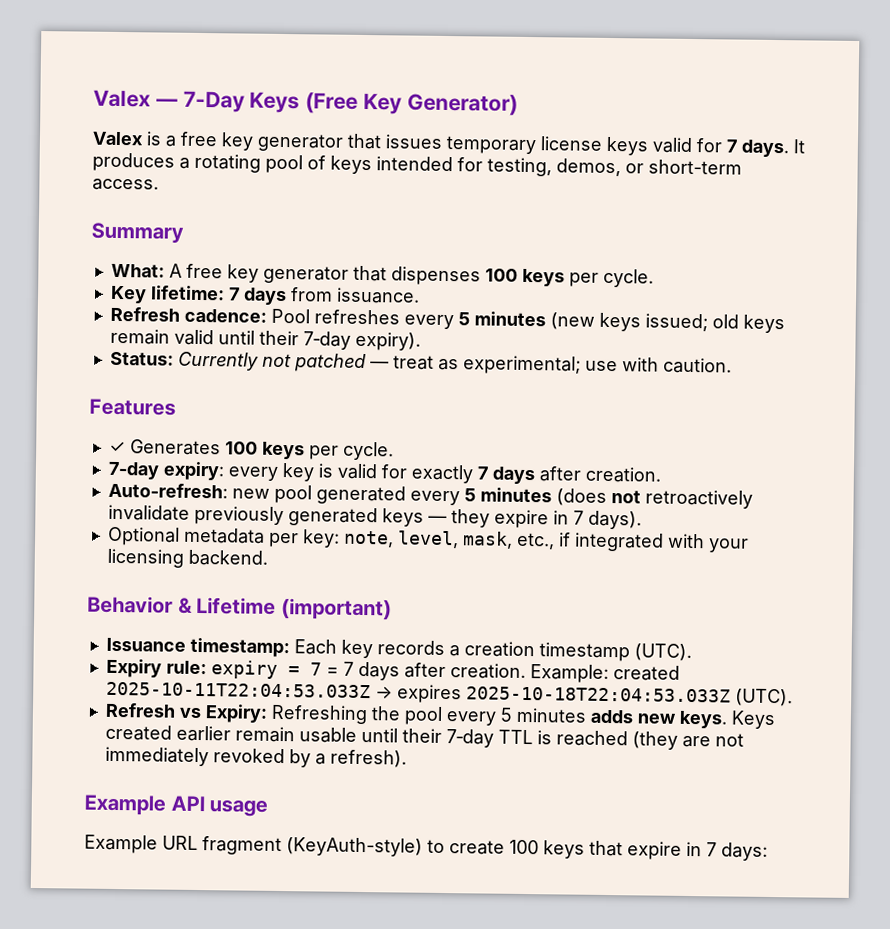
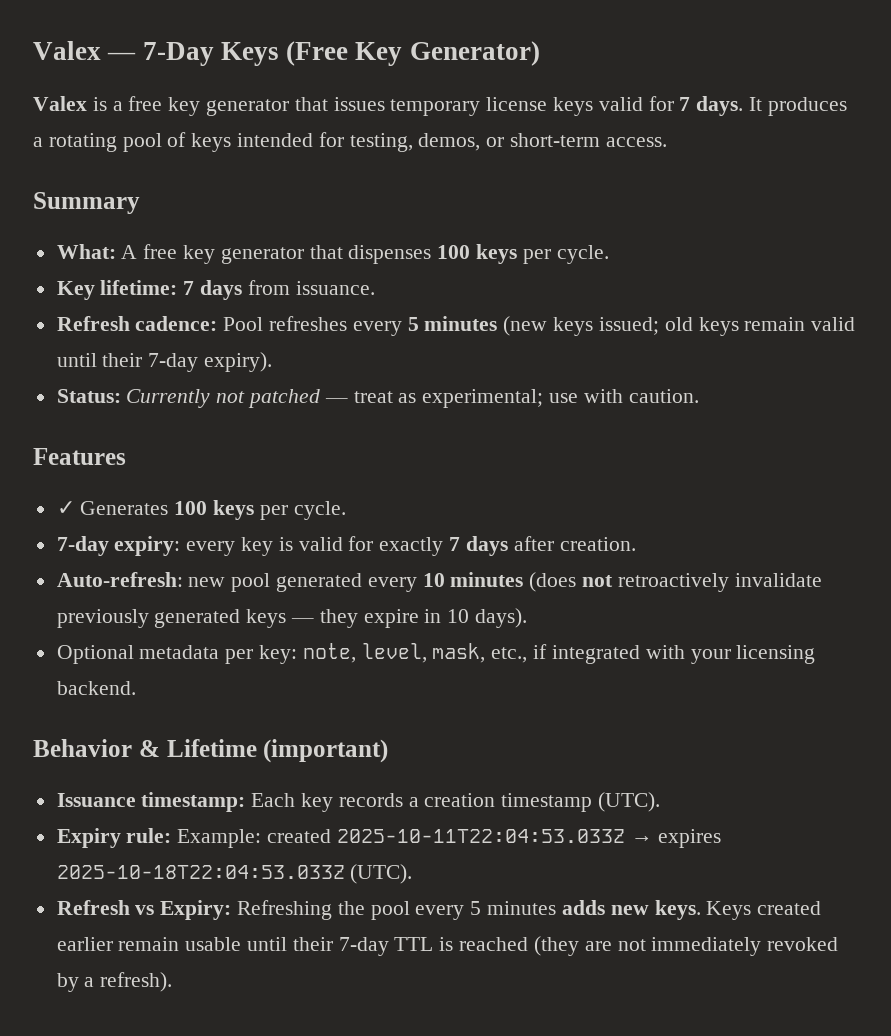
[463,488,476,502] 5 -> [422,573,445,587] 10
[572,510,584,525] 7 -> [447,609,470,623] 10
[210,660,526,681] expiry = 7 = 7 days after creation. -> (172, 835) none
[84,794,269,817] [84,834,768,861] // Example API usage // Example URL fragment (KeyAuth-style) to create 100 keys that expire in 7 days: -> (173, 982) none

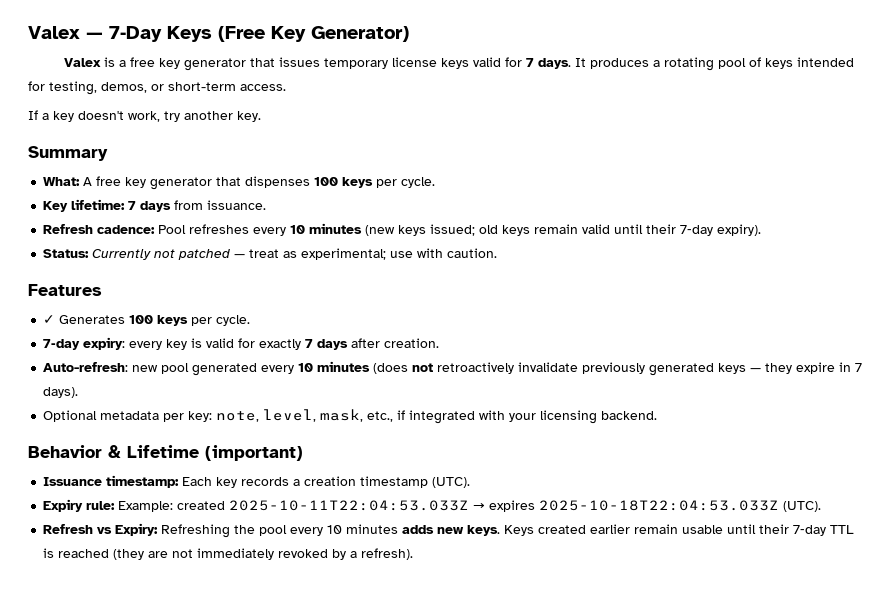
(667, 142) none -> [28,110,261,122] // If a key doesn't work, try another key.
[407,317,419,331] 5 -> [290,225,306,234] 10
[447,609,470,623] 10 -> [855,363,863,372] 7
[470,901,482,915] 5 -> [327,525,343,534] 10

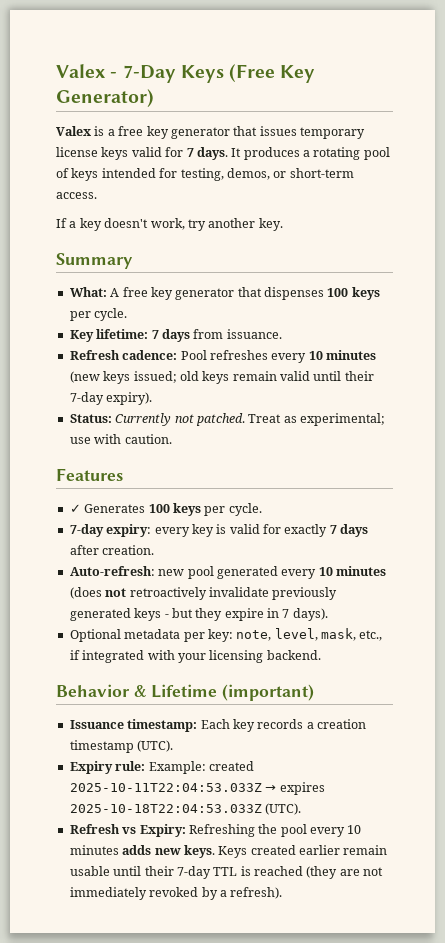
[28,26,103,39] Valex — -> [56,64,118,78] Valex -
[178,249,280,260] patched — treat -> [195,413,282,426] patched. Treat
[750,368,762,372] — -> [164,608,193,618] - but

